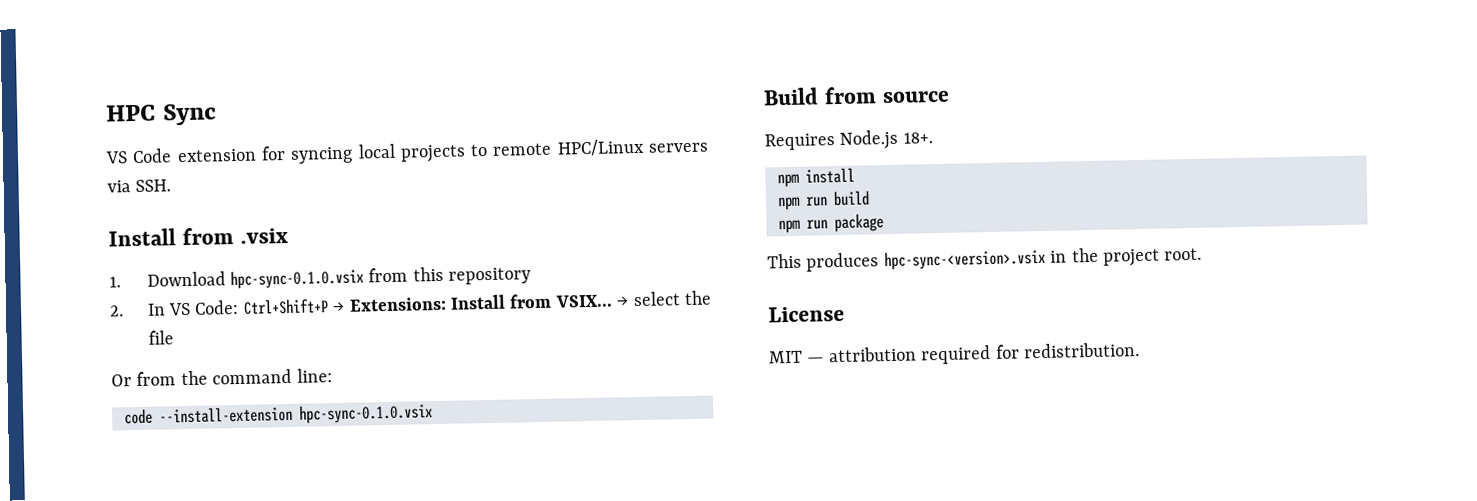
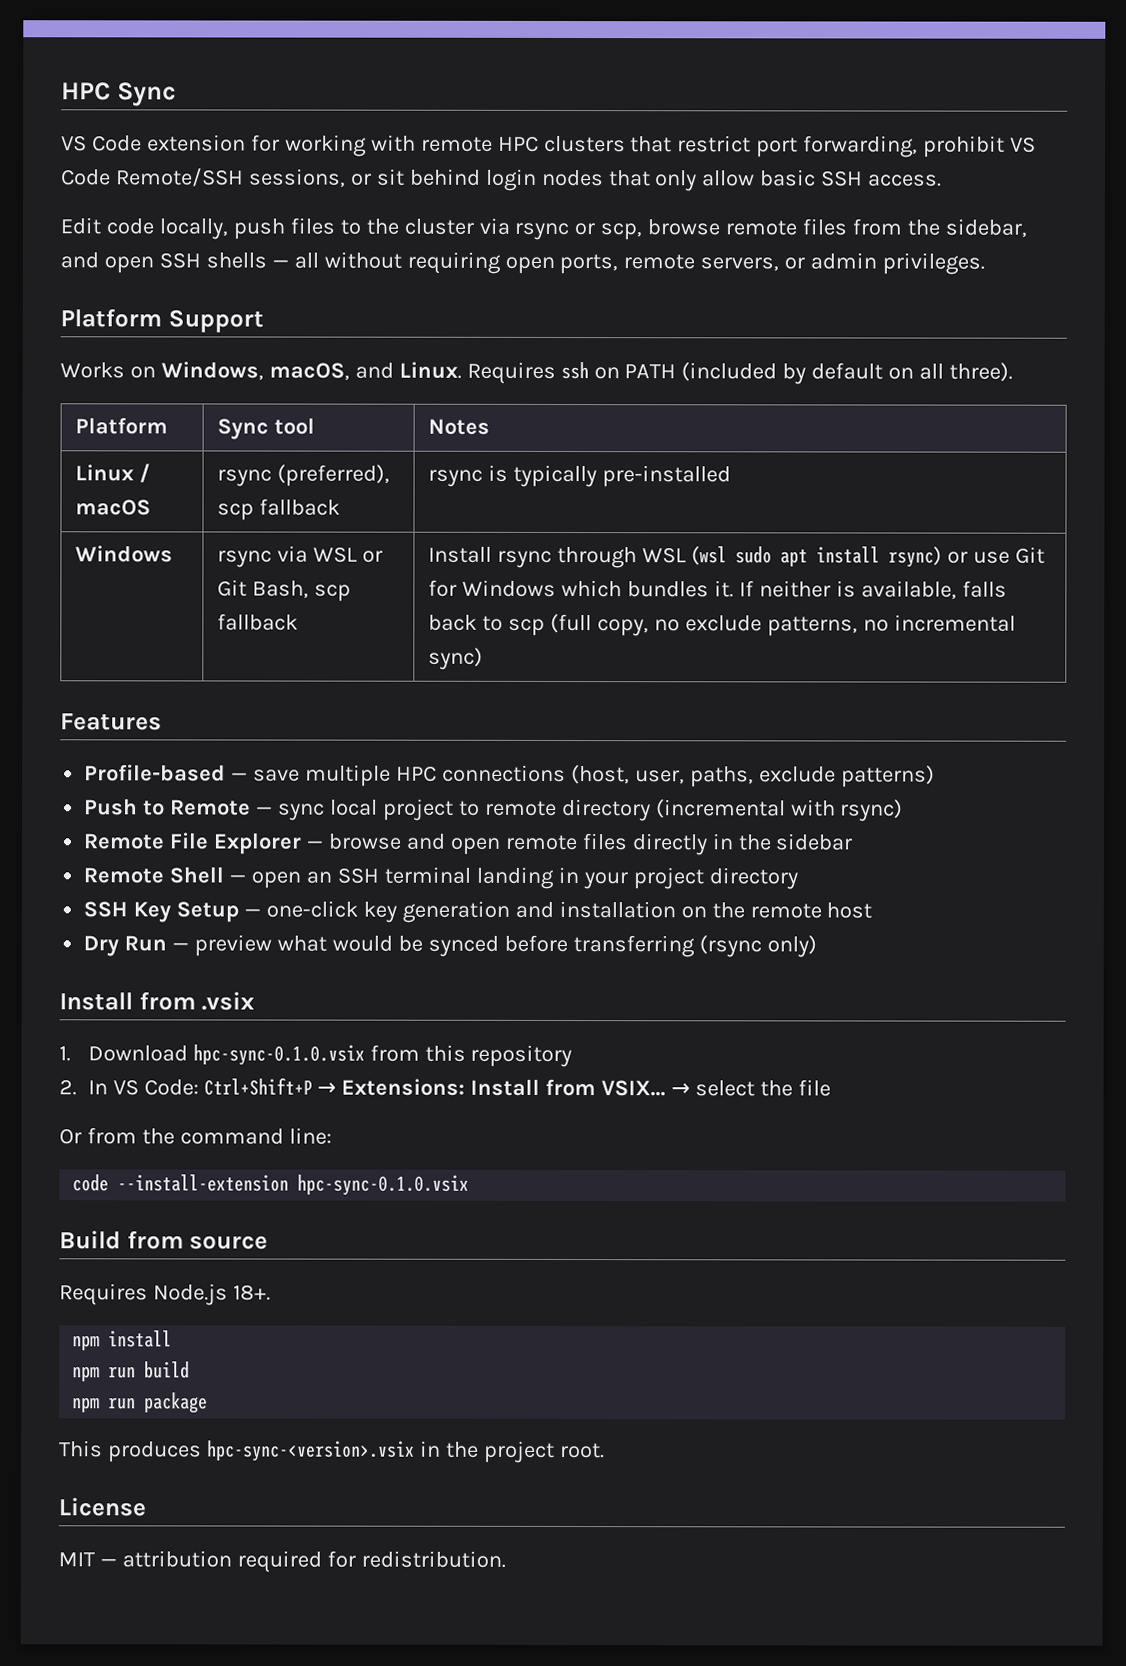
[290,138,709,164] [107,179,172,193] syncing local projects to remote HPC/Linux servers via SSH. -> [284,134,1037,158] [61,167,943,192] [60,217,1027,241] [60,251,986,275] [60,309,264,333] [60,361,1014,385] [75,417,169,435] [217,417,316,440] [428,418,491,435] [75,463,151,483] [75,499,152,516] [217,464,391,487] [217,498,341,521] [428,464,732,488] [75,545,174,563] [217,545,384,568] [217,579,352,602] [217,613,299,631] [428,546,1045,569] [428,579,1007,600] [428,613,1016,637] [428,647,484,670] [60,713,162,731] [84,764,935,788] [84,798,904,822] [83,832,853,856] [83,866,798,890] [83,900,873,923] [83,934,817,958] working with remote HPC clusters that restrict port forwarding, prohibit VS Code Remote/SSH sessions, or sit behind login nodes that only allow basic SSH access. // Edit code locally, push files to the cluster via rsync or scp, browse remote files from the sidebar, and open SSH shells — all without requiring open ports, remote servers, or admin privileges. // Platform Support // Works on Windows, macOS, and Linux. Requires ssh on PATH (included by default on all three). // Platform | Sync tool | Notes // Linux / macOS | rsync (preferred), scp fallback | rsync is typically pre-installed // Windows | rsync via WSL or Git Bash, scp fallback | Install rsync through WSL (wsl sudo apt install rsync) or use Git for Windows which bundles it. If neither is available, falls back to scp (full copy, no exclude patterns, no incremental sync) // Features // Profile-based — save multiple HPC connections (host, user, paths, exclude patterns) // Push to Remote — sync local project to remote directory (incremental with rsync) // Remote File Explorer — browse and open remote files directly in the sidebar // Remote Shell — open an SSH terminal landing in your project directory // SSH Key Setup — one-click key generation and installation on the remote host // Dry Run — preview what would be synced before transferring (rsync only)

